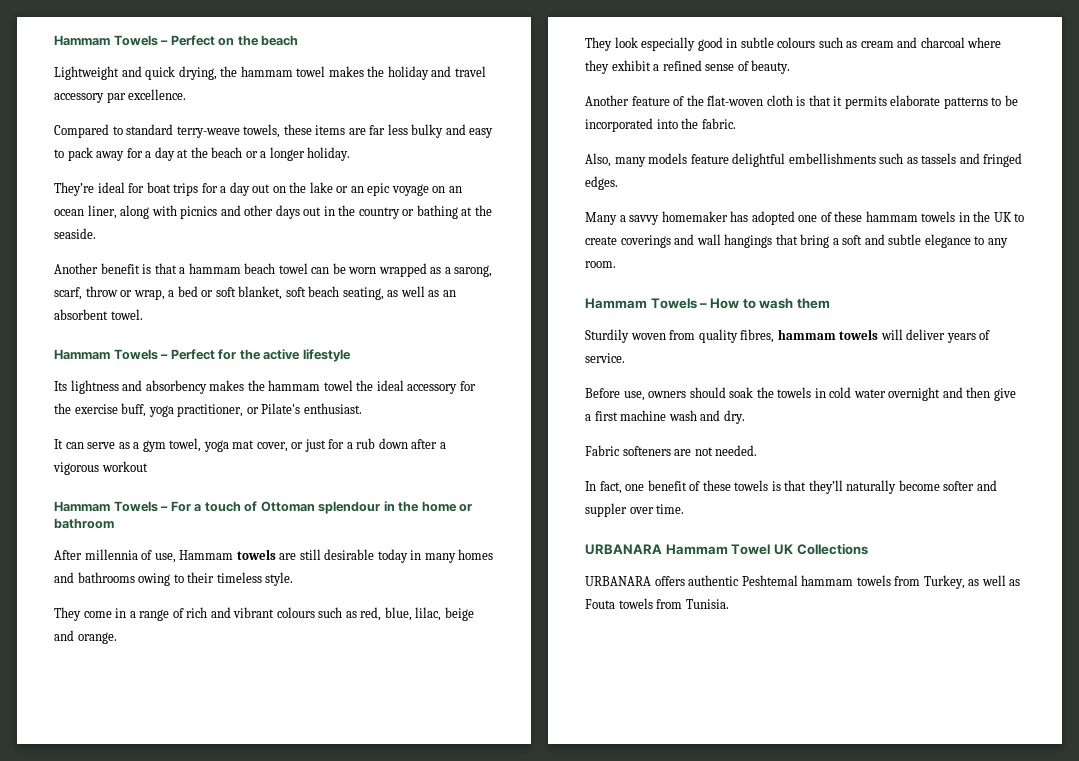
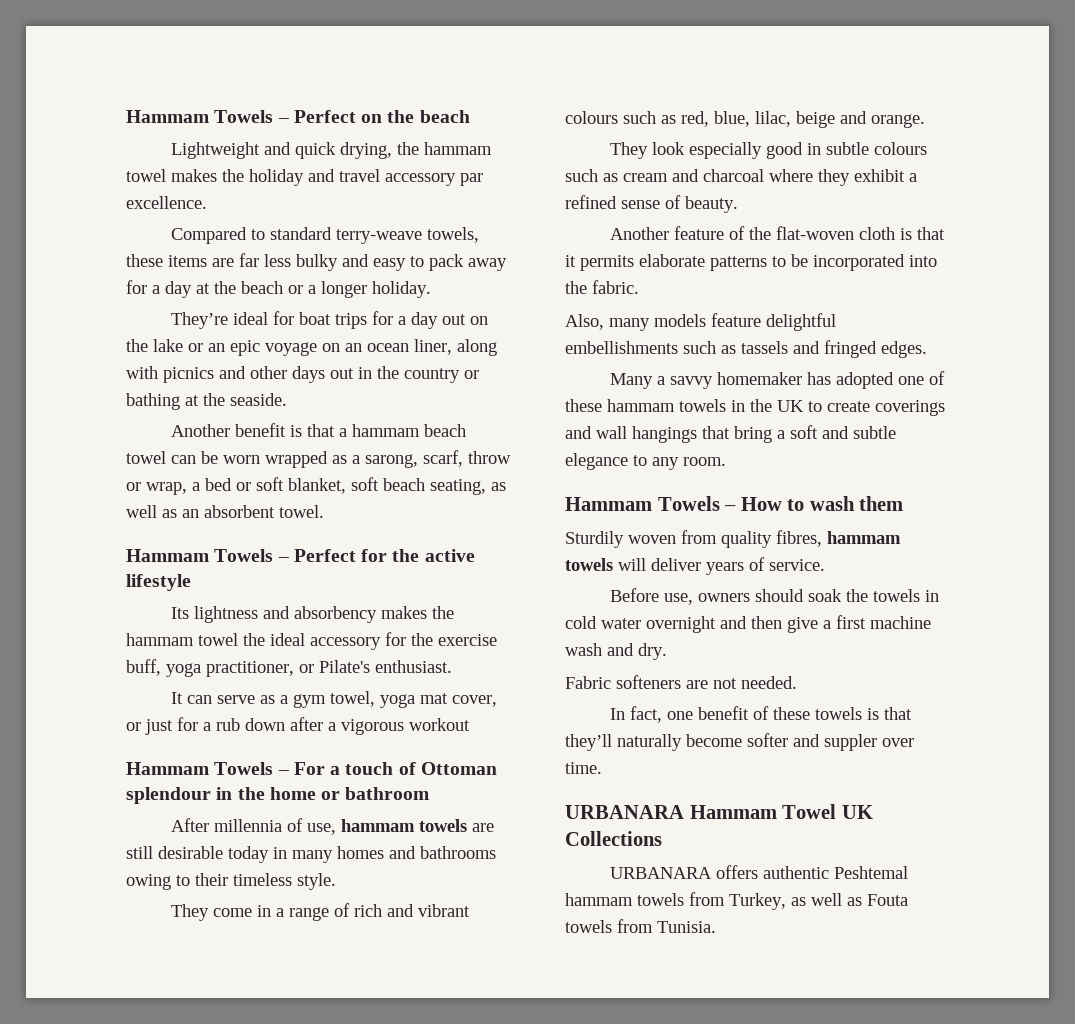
[179,550,234,560] Hammam -> [340,819,415,832] hammam

